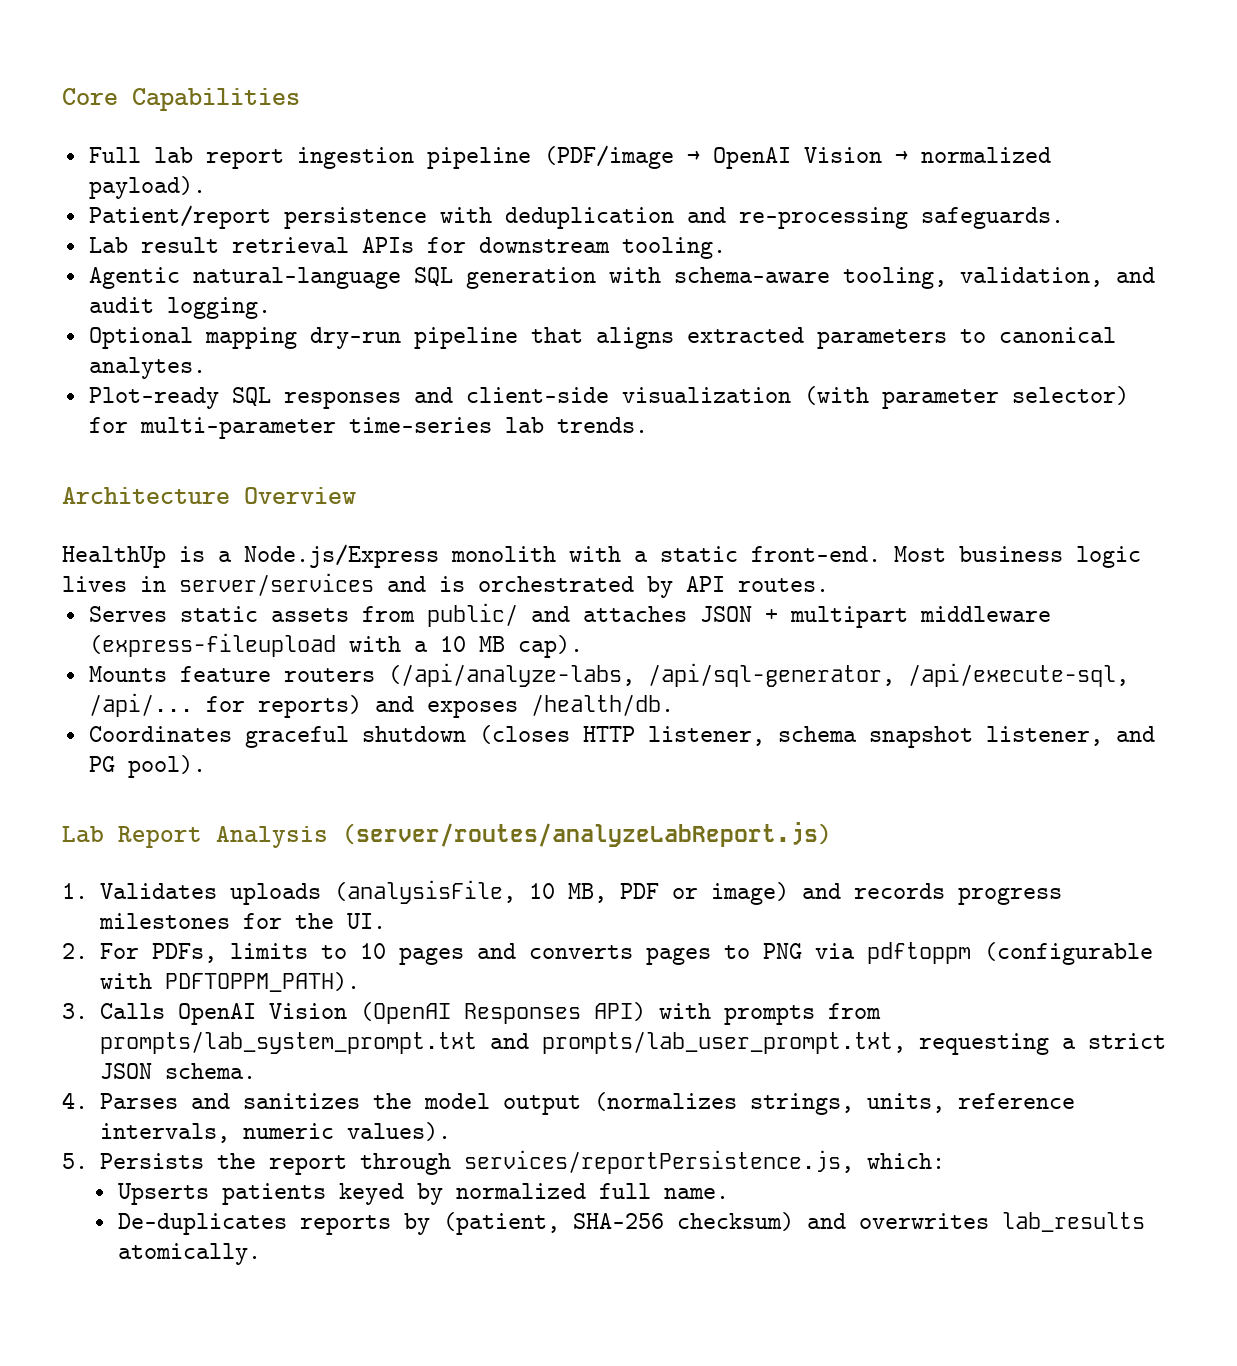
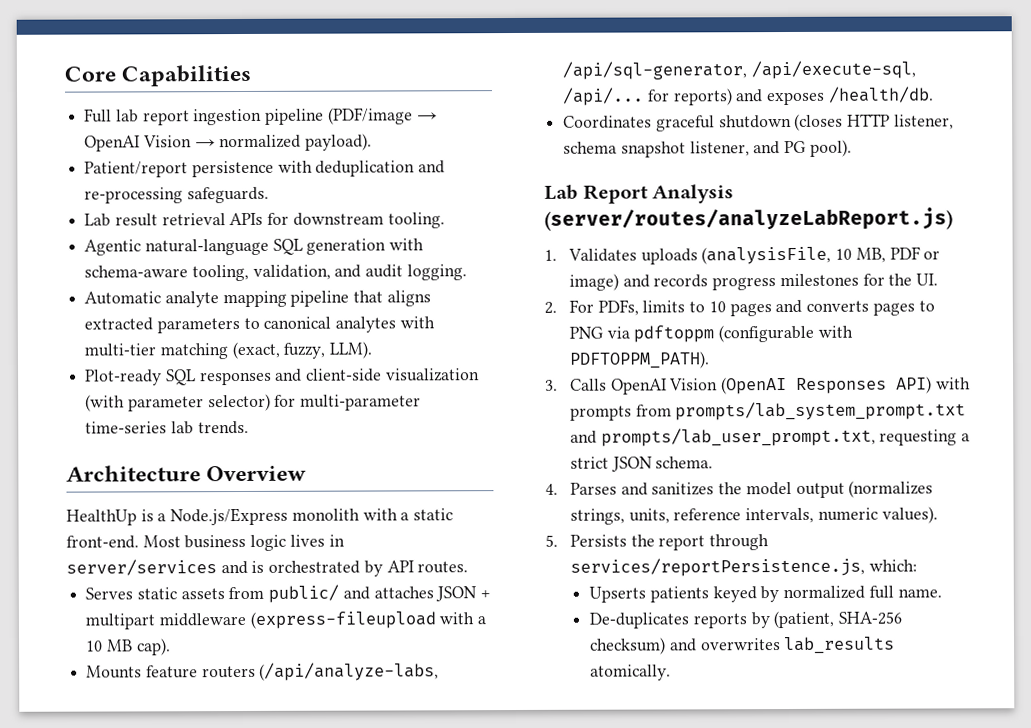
[88,327,401,349] Optional mapping dry-run -> [84,290,287,308] Automatic analyte mapping
[88,357,206,379] analytes. -> [335,316,435,333] [84,341,373,360] analytes with multi-tier matching (exact, fuzzy, LLM).

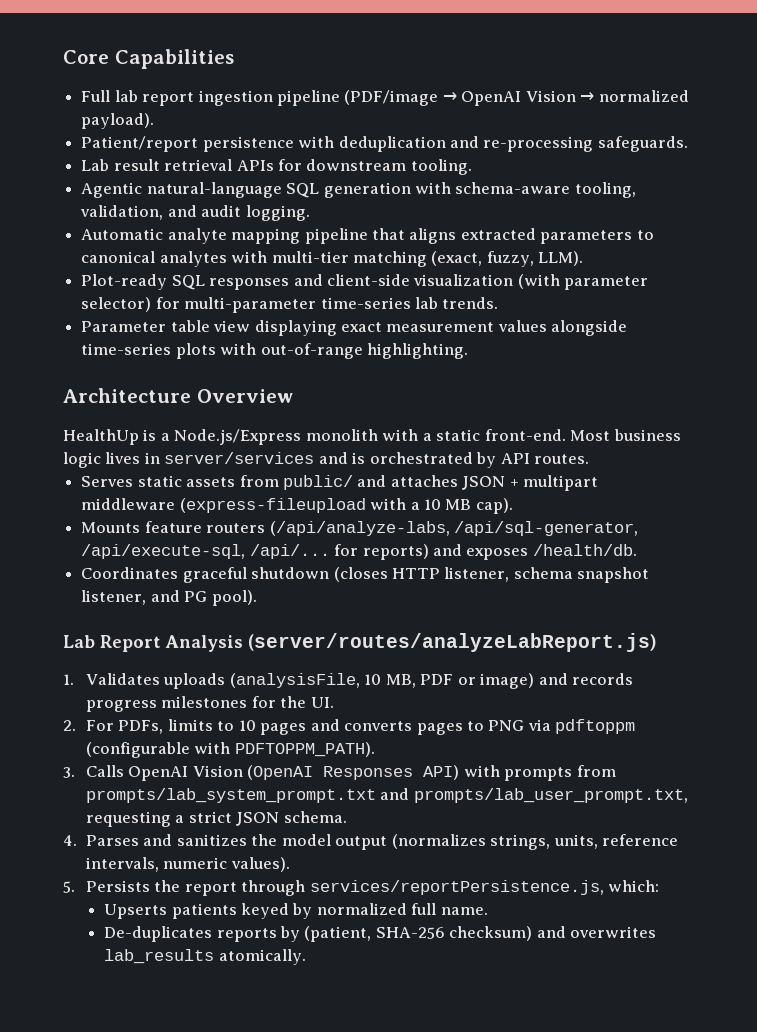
(249, 427) none -> [81,320,628,336] [81,343,468,359] // Parameter table view displaying exact measurement values alongside time-series plots with out-of-range highlighting.

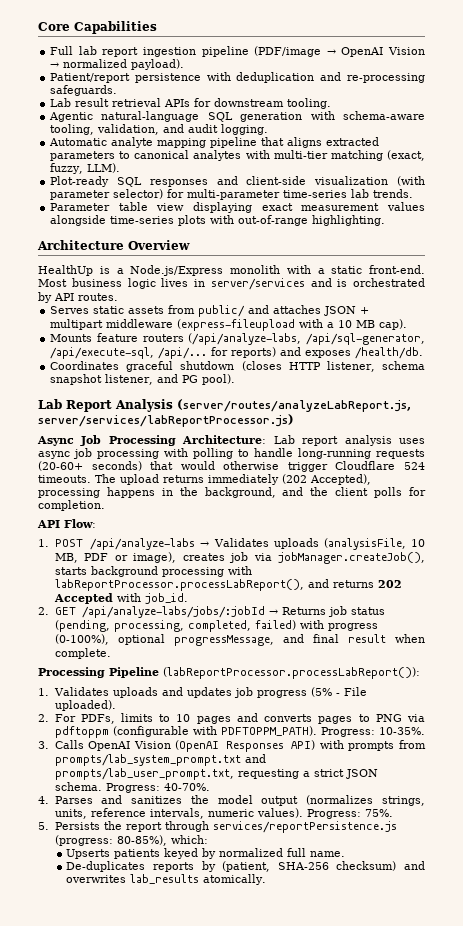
[248,633,657,652] [63,674,74,685] (server/routes/analyzeLabReport.js) // 1. -> [177,399,411,412] [38,414,294,427] [37,435,425,446] [38,448,425,459] [38,461,425,472] [38,474,371,485] [38,487,427,498] [38,500,105,511] [37,519,96,528] [38,538,210,550] (server/routes/analyzeLabReport.js, server/services/labReportProcessor.js) // Async Job Processing Architecture: Lab report analysis uses async job processing with polling to handle long-running requests (20-60+ seconds) that would otherwise trigger Cloudflare 524 timeouts. The upload returns immediately (202 Accepted), processing happens in the background, and the client polls for completion. // API Flow: // 1. POST /api/analyze-labs →
[480,673,633,689] [85,696,334,712] image) and records progress milestones for the UI. -> [133,552,425,564] [54,566,252,577] [54,579,402,591] [53,593,188,604] [38,606,385,618] [54,620,378,632] [54,634,425,646] [54,648,111,659] [38,667,420,679] [38,687,367,698] [54,700,116,711] image), creates job via jobManager.createJob(), starts background processing with labReportProcessor.processLabReport(), and returns 202 Accepted with job_id. // 2. GET /api/analyze-labs/jobs/:jobId → Returns job status (pending, processing, completed, failed) with progress (0-100%), optional progressMessage, and final result when complete. // Processing Pipeline (labReportProcessor.processLabReport()): // 1. Validates uploads and updates job progress (5% - File uploaded).
(375, 749) none -> [320,727,425,737] Progress: 10-35%.
(347, 817) none -> [105,783,210,793] Progress: 40-70%.
(290, 864) none -> [306,809,393,819] Progress: 75%.
[309,880,604,895] services/reportPersistence.js, -> [212,821,397,833] [54,835,167,846] services/reportPersistence.js (progress: 80-85%),

